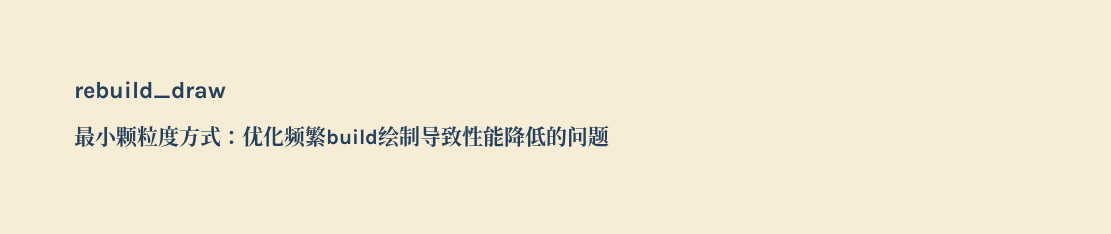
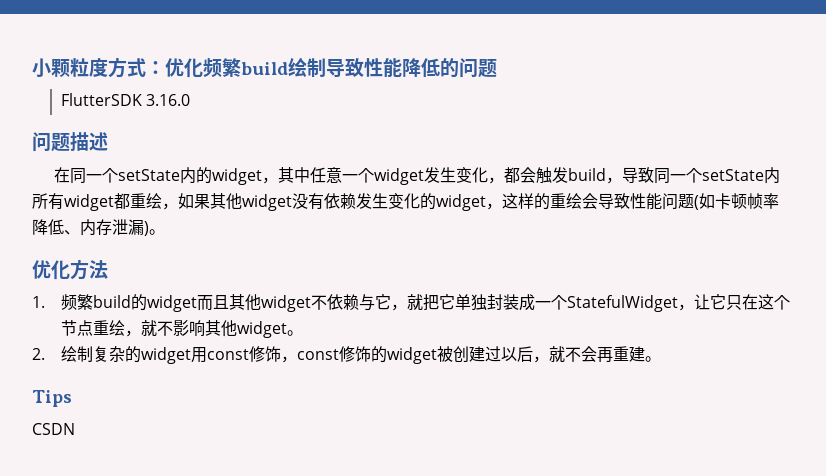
[74,81,226,99] [74,126,95,147] rebuild_draw // 最 -> (32, 68) none
(609, 136) none -> [60,93,191,106] [32,132,108,152] [54,167,781,185] [32,193,779,211] [32,219,165,236] [32,259,108,280] [32,294,790,312] [60,320,303,338] [32,346,661,364] [32,390,72,407] [32,423,75,435] // FlutterSDK 3.16.0 // 问题描述 // 在同一个setState内的widget，其中任意一个widget发生变化，都会触发build，导致同一个setState内所有widget都重绘，如果其他widget没有依赖发生变化的widget，这样的重绘会导致性能问题(如卡顿帧率降低、内存泄漏)。 // 优化方法 // 1.频繁build的widget而且其他widget不依赖与它，就把它单独封装成一个StatefulWidget，让它只在这个节点重绘，就不影响其他widget。 // 2.绘制复杂的widget用const修饰，const修饰的widget被创建过以后，就不会再重建。 // Tips // CSDN

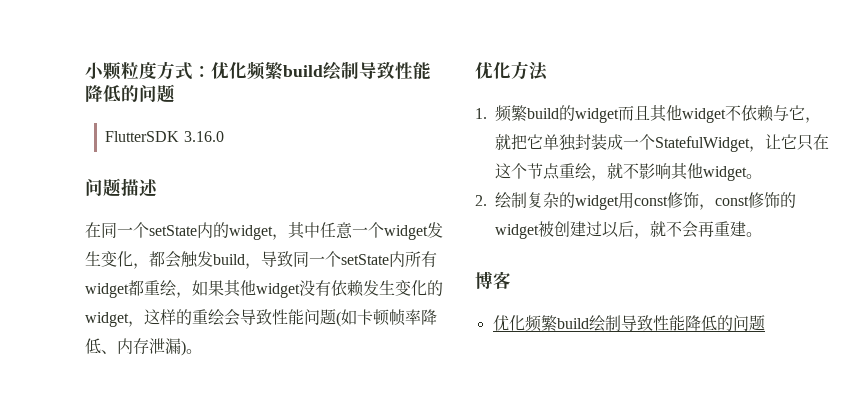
[32,390,72,407] [32,423,75,435] Tips // CSDN -> [475,271,511,289] [492,315,765,332] 博客 // 优化频繁build绘制导致性能降低的问题

